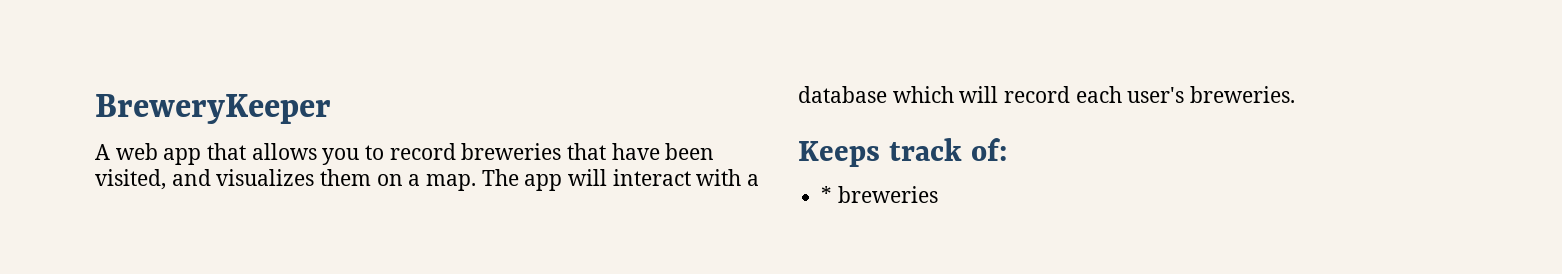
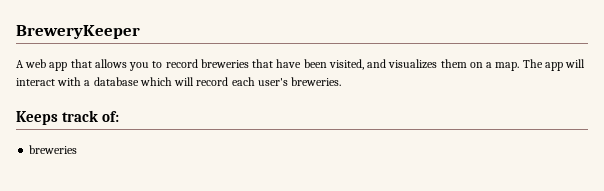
[821,186,833,203] * -> (120, 116) none

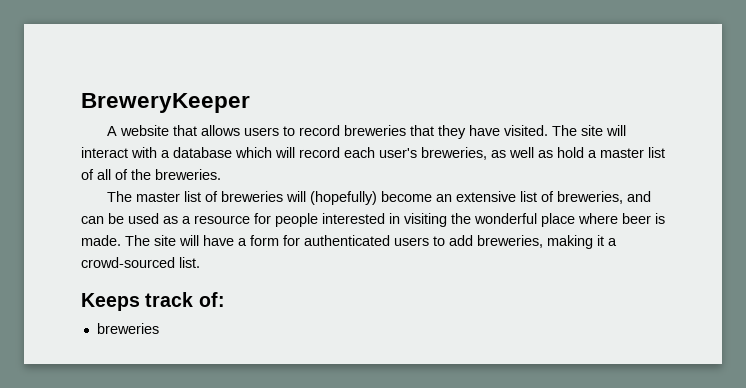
[25,59,68,71] web app -> [119,125,169,136] website
[129,62,150,71] you -> [243,127,279,136] users
[276,59,563,71] have been visited, and visualizes them on a map. The app -> [437,125,603,139] they have visited. The site
[291,77,342,86] breweries. -> [421,147,665,160] [81,169,221,180] [106,191,651,205] [81,213,665,227] [81,235,617,249] [81,257,200,268] breweries, as well as hold a master list of all of the breweries. // The master list of breweries will (hopefully) become an extensive list of breweries, and can be used as a resource for people interested in visiting the wonderful place where beer is made. The site will have a form for authenticated users to add breweries, making it a crowd-sourced list.

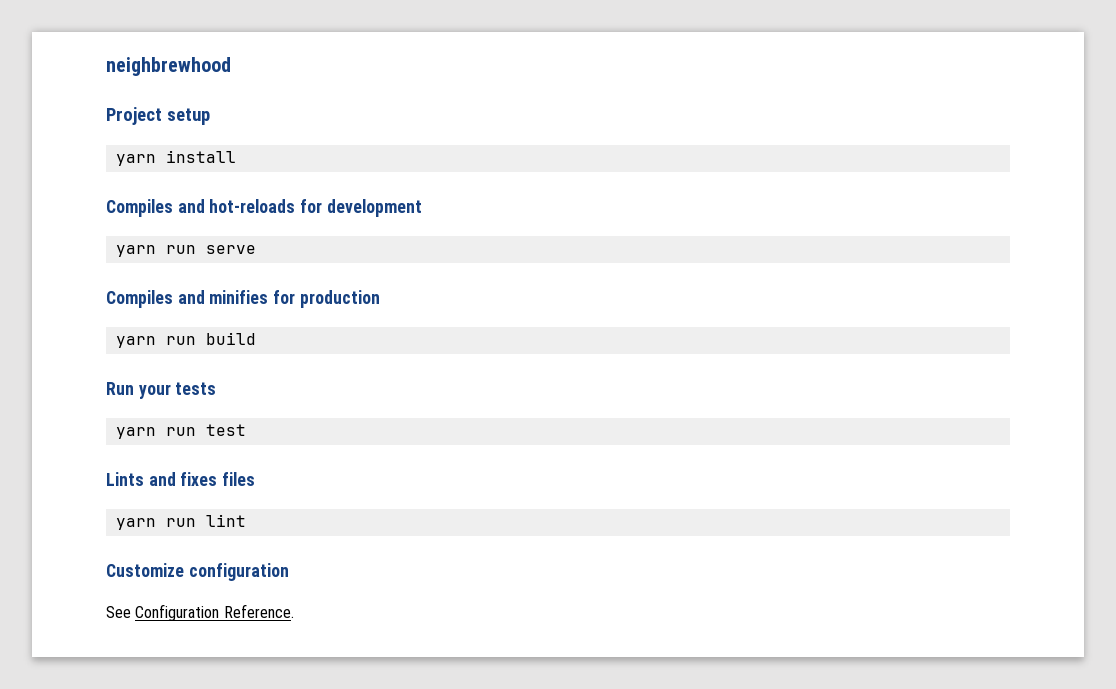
[81,93,250,113] [106,125,626,139] [81,147,665,160] [81,169,221,180] [106,191,651,205] [81,213,665,227] [81,235,617,249] [81,257,200,268] [81,292,225,311] [96,323,159,334] BreweryKeeper // A website that allows users to record breweries that they have visited. The site will interact with a database which will record each user's breweries, as well as hold a master list of all of the breweries. // The master list of breweries will (hopefully) become an extensive list of breweries, and can be used as a resource for people interested in visiting the wonderful place where beer is made. The site will have a form for authenticated users to add breweries, making it a crowd-sourced list. // Keeps track of: // breweries -> [106,57,231,76] [106,107,210,125] [115,150,236,166] [106,199,422,217] [115,245,256,257] [106,290,380,308] [115,332,256,348] [106,382,217,399] [115,424,246,439] [106,472,256,486] [115,514,246,530] [106,563,289,581] [106,604,294,621] neighbrewhood // Project setup // yarn install // Compiles and hot-reloads for development // yarn run serve // Compiles and minifies for production // yarn run build // Run your tests // yarn run test // Lints and fixes files // yarn run lint // Customize configuration // See Configuration Reference.

